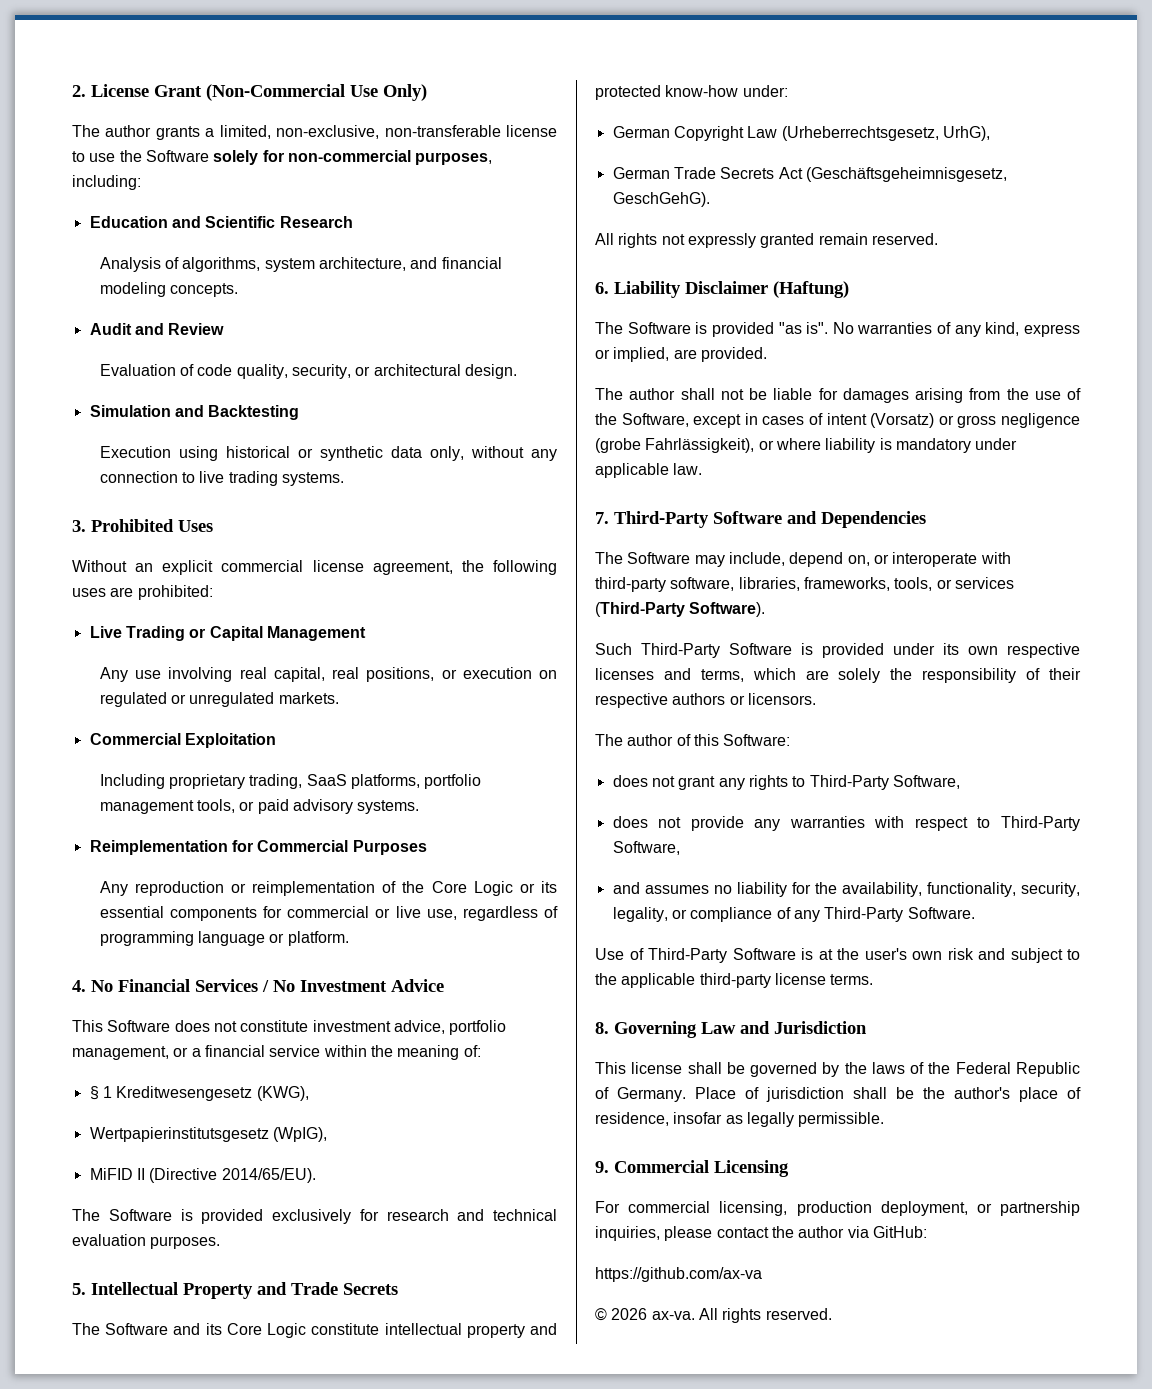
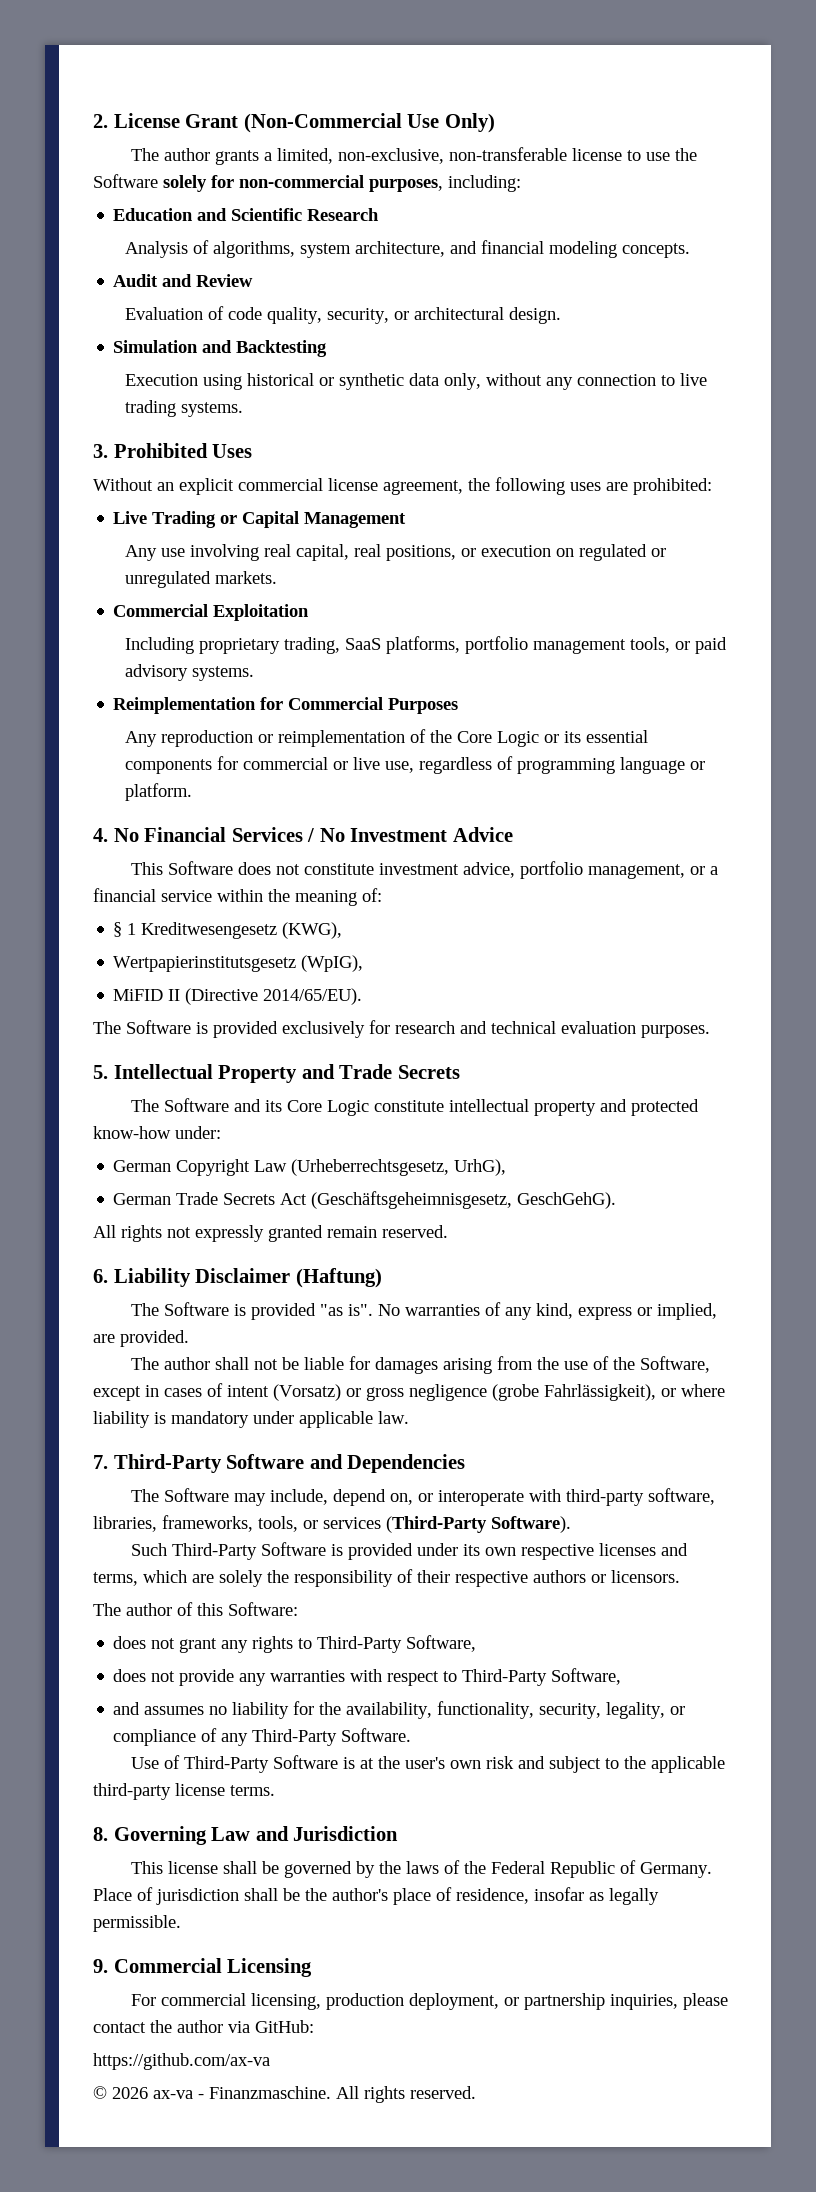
[651,1311,695,1320] ax-va. -> [153,2086,331,2099] ax-va - Finanzmaschine.

